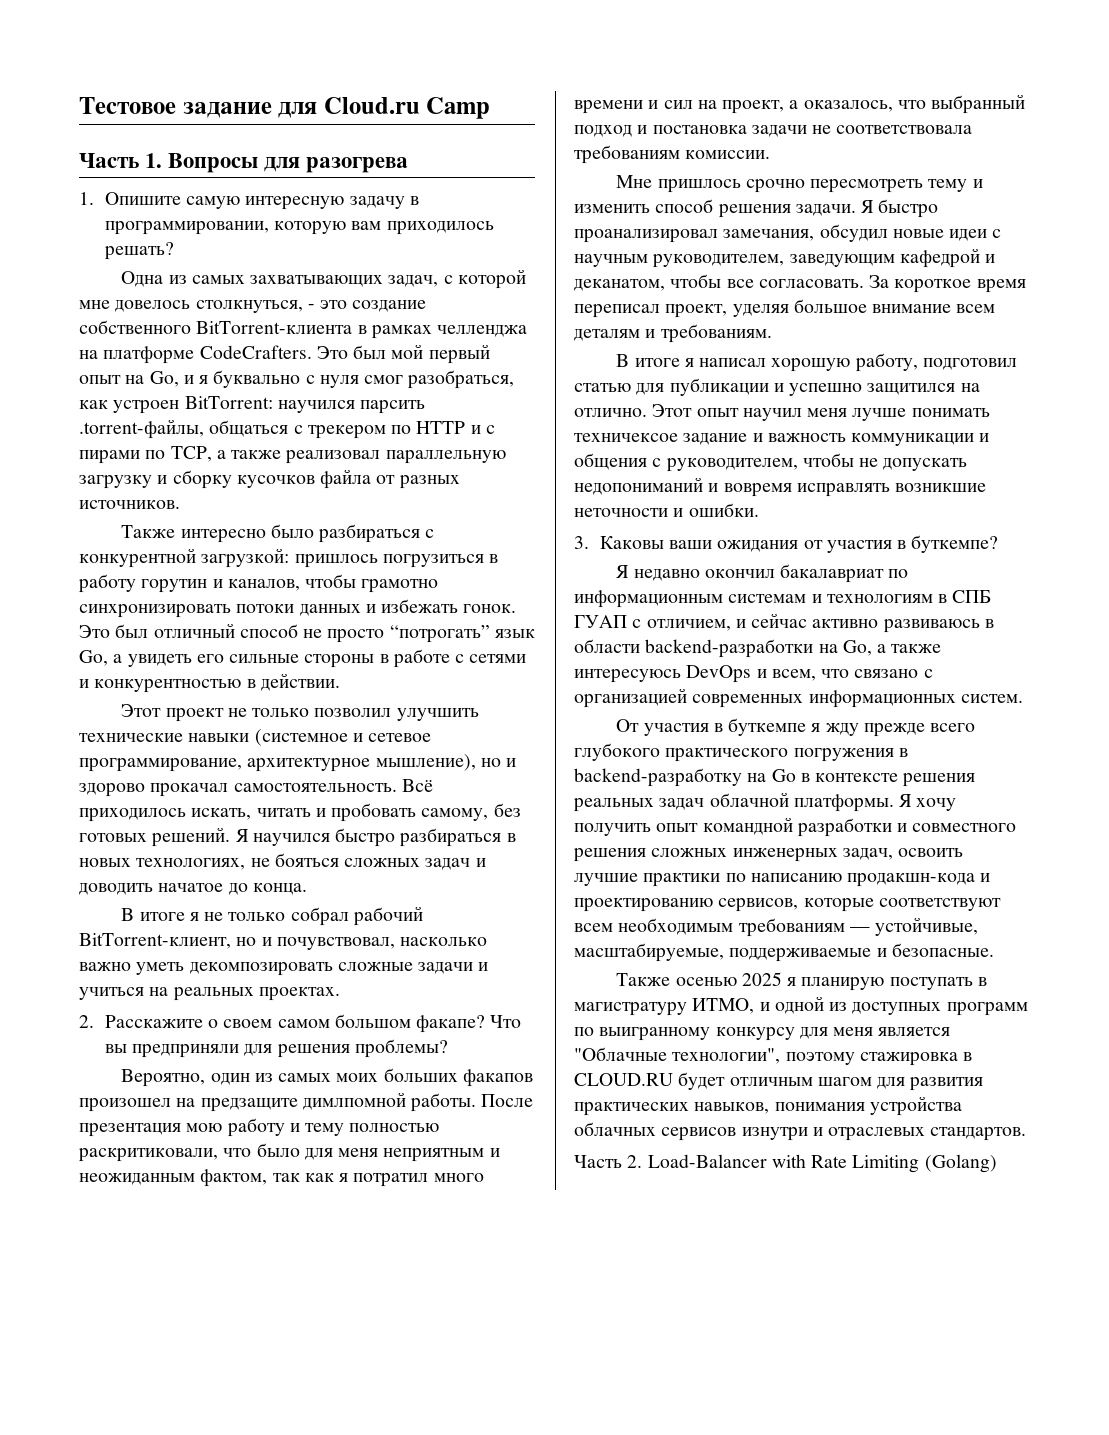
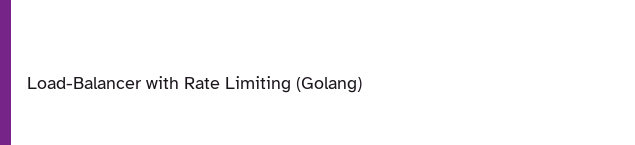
[79,97,491,119] [79,153,409,173] [79,192,419,210] [104,221,494,235] [103,242,174,260] [121,269,526,289] [79,300,427,313] [79,320,528,339] [79,344,490,364] [79,370,515,389] [79,396,426,414] [79,419,495,439] [79,446,506,464] [79,469,460,489] [79,500,180,509] [121,524,435,543] [79,548,499,568] [78,574,439,593] [79,599,517,618] [79,623,535,643] [79,649,527,668] [79,673,340,693] [121,704,479,722] [79,729,432,746] [79,754,517,772] [79,779,433,797] [79,803,521,822] [79,827,516,847] [79,853,486,870] [79,883,307,895] [121,906,423,926] [79,933,488,950] [79,962,489,976] [79,987,340,1001] [79,1014,522,1033] [104,1039,448,1058] [121,1068,533,1087] [79,1092,534,1112] [79,1118,440,1137] [78,1143,500,1162] [79,1169,484,1187] [574,94,1026,114] [574,125,973,137] [574,145,771,164] [616,175,983,193] [574,199,939,218] [574,224,1002,243] [574,248,996,268] [574,274,1026,293] [574,299,996,318] [574,324,772,343] [616,353,1017,372] [574,378,980,396] [574,404,990,421] [574,433,990,446] [574,453,968,472] [574,477,987,497] [574,503,759,517] [574,535,999,553] [616,564,909,583] [574,590,992,608] [574,613,994,633] [574,639,942,658] [574,665,933,683] [574,688,1023,708] [616,718,976,737] [574,743,908,762] [574,768,976,787] [573,792,957,812] [574,817,1017,837] [573,848,964,862] [574,873,991,887] [574,898,1001,912] [574,917,979,937] [574,943,994,962] [616,972,987,991] [574,996,1028,1016] [574,1027,951,1041] [574,1047,973,1066] [574,1072,984,1091] [574,1096,962,1116] [574,1122,1027,1141] [574,1155,643,1168] Тестовое задание для Cloud.ru Camp // Часть 1. Вопросы для разогрева // 1. Опишите самую интересную задачу в программировании, которую вам приходилось решать? // Одна из самых захватывающих задач, с которой мне довелось столкнуться, - это создание собственного BitTorrent-клиента в рамках челленджа на платформе CodeCrafters. Это был мой первый опыт на Go, и я буквально с нуля смог разобраться, как устроен BitTorrent: научился парсить .torrent-файлы, общаться с трекером по HTTP и с пирами по TCP, а также реализовал параллельную загрузку и сборку кусочков файла от разных источников. // Также интересно было разбираться с конкурентной загрузкой: пришлось погрузиться в работу горутин и каналов, чтобы грамотно синхронизировать потоки данных и избежать гонок. Это был отличный способ не просто “потрогать” язык Go, а увидеть его сильные стороны в работе с сетями и конкурентностью в действии. // Этот проект не только позволил улучшить технические навыки (системное и сетевое программирование, архитектурное мышление), но и здорово прокачал самостоятельность. Всё приходилось искать, читать и пробовать самому, без готовых решений. Я научился быстро разбираться в новых технологиях, не бояться сложных задач и доводить начатое до конца. // В итоге я не только собрал рабочий BitTorrent-клиент, но и почувствовал, насколько важно уметь декомпозировать сложные задачи и учиться на реальных проектах. // 2. Расскажите о своем самом большом факапе? Что вы предприняли для решения проблемы? // Вероятно, один из самых моих больших факапов произошел на предзащите димлпомной работы. После презентация мою работу и тему полностью раскритиковали, что было для меня неприятным и неожиданным фактом, так как я потратил много времени и сил на проект, а оказалось, что выбранный подход и постановка задачи не соответствовала требованиям комиссии. // Мне пришлось срочно пересмотреть тему и изменить способ решения задачи. Я быстро проанализировал замечания, обсудил новые идеи с научным руководителем, заведующим кафедрой и деканатом, чтобы все согласовать. За короткое время переписал проект, уделяя большое внимание всем деталям и требованиям. // В итоге я написал хорошую работу, подготовил статью для публикации и успешно защитился на отлично. Этот опыт научил меня лучше понимать техничексое задание и важность коммуникации и общения с руководителем, чтобы не допускать недопониманий и вовремя исправлять возникшие неточности и ошибки. // 3. Каковы ваши ожидания от участия в буткемпе? // Я недавно окончил бакалавриат по информационным системам и технологиям в СПБ ГУАП с отличием, и сейчас активно развиваюсь в области backend-разработки на Go, а также интересуюсь DevOps и всем, что связано с организацией современных информационных систем. // От участия в буткемпе я жду прежде всего глубокого практического погружения в backend-разработку на Go в контексте решения реальных задач облачной платформы. Я хочу получить опыт командной разработки и совместного решения сложных инженерных задач, освоить лучшие практики по написанию продакшн-кода и проектированию сервисов, которые соответствуют всем необходимым требованиям — устойчивые, масштабируемые, поддерживаемые и безопасные. // Также осенью 2025 я планирую поступать в магистратуру ИТМО, и одной из доступных программ по выигранному конкурсу для меня является "Облачные технологии", поэтому стажировка в CLOUD.RU будет отличным шагом для развития практических навыков, понимания устройства облачных сервисов изнутри и отраслевых стандартов. // Часть 2. -> (27, 83) none

